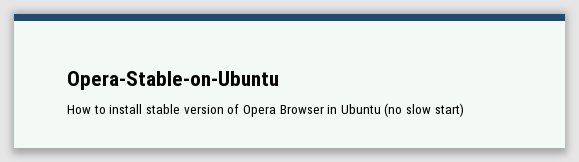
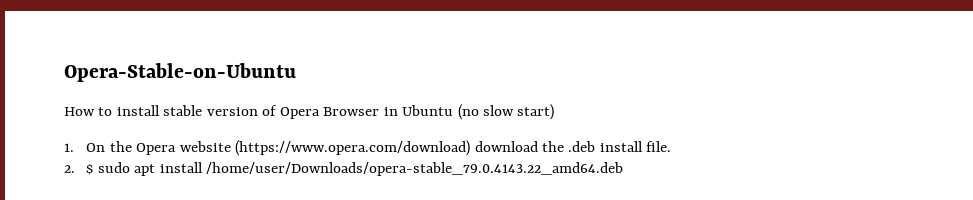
(464, 110) none -> [64,140,672,156] [64,162,624,176] // 1. On the Opera website (https://www.opera.com/download) download the .deb install file. // 2. $ sudo apt install /home/user/Downloads/opera-stable_79.0.4143.22_amd64.deb

